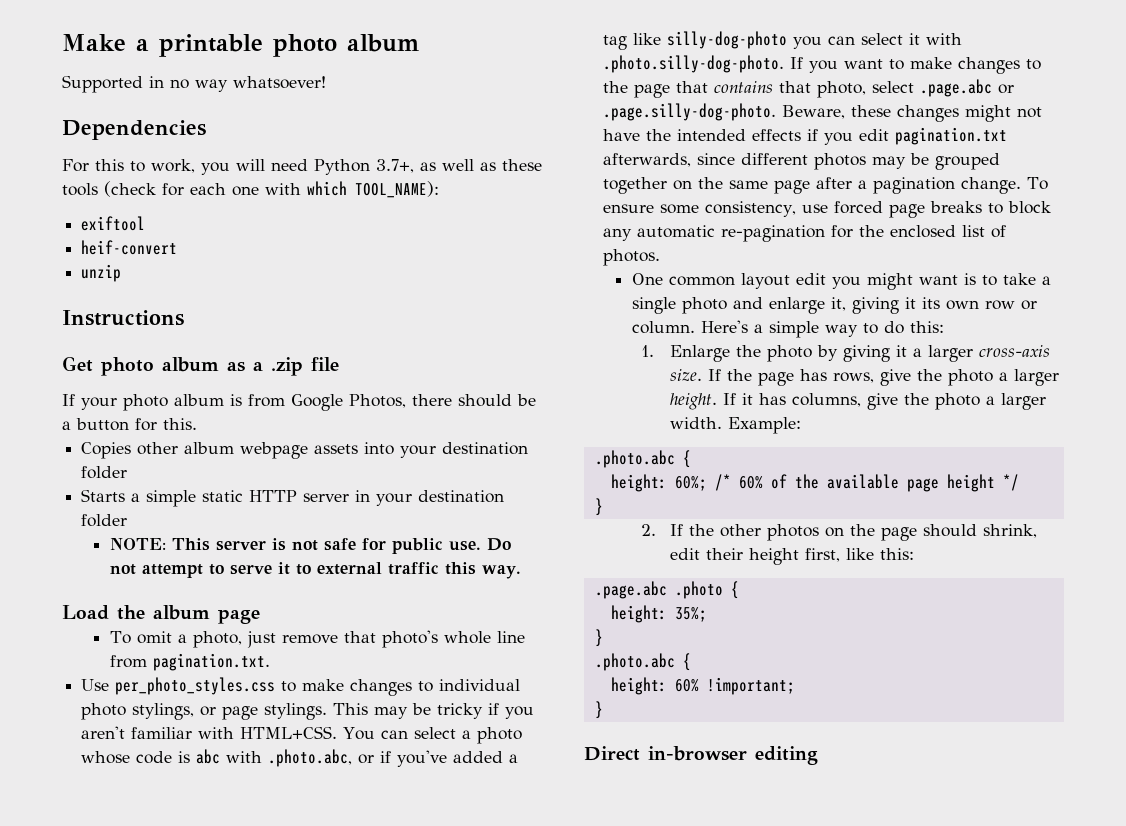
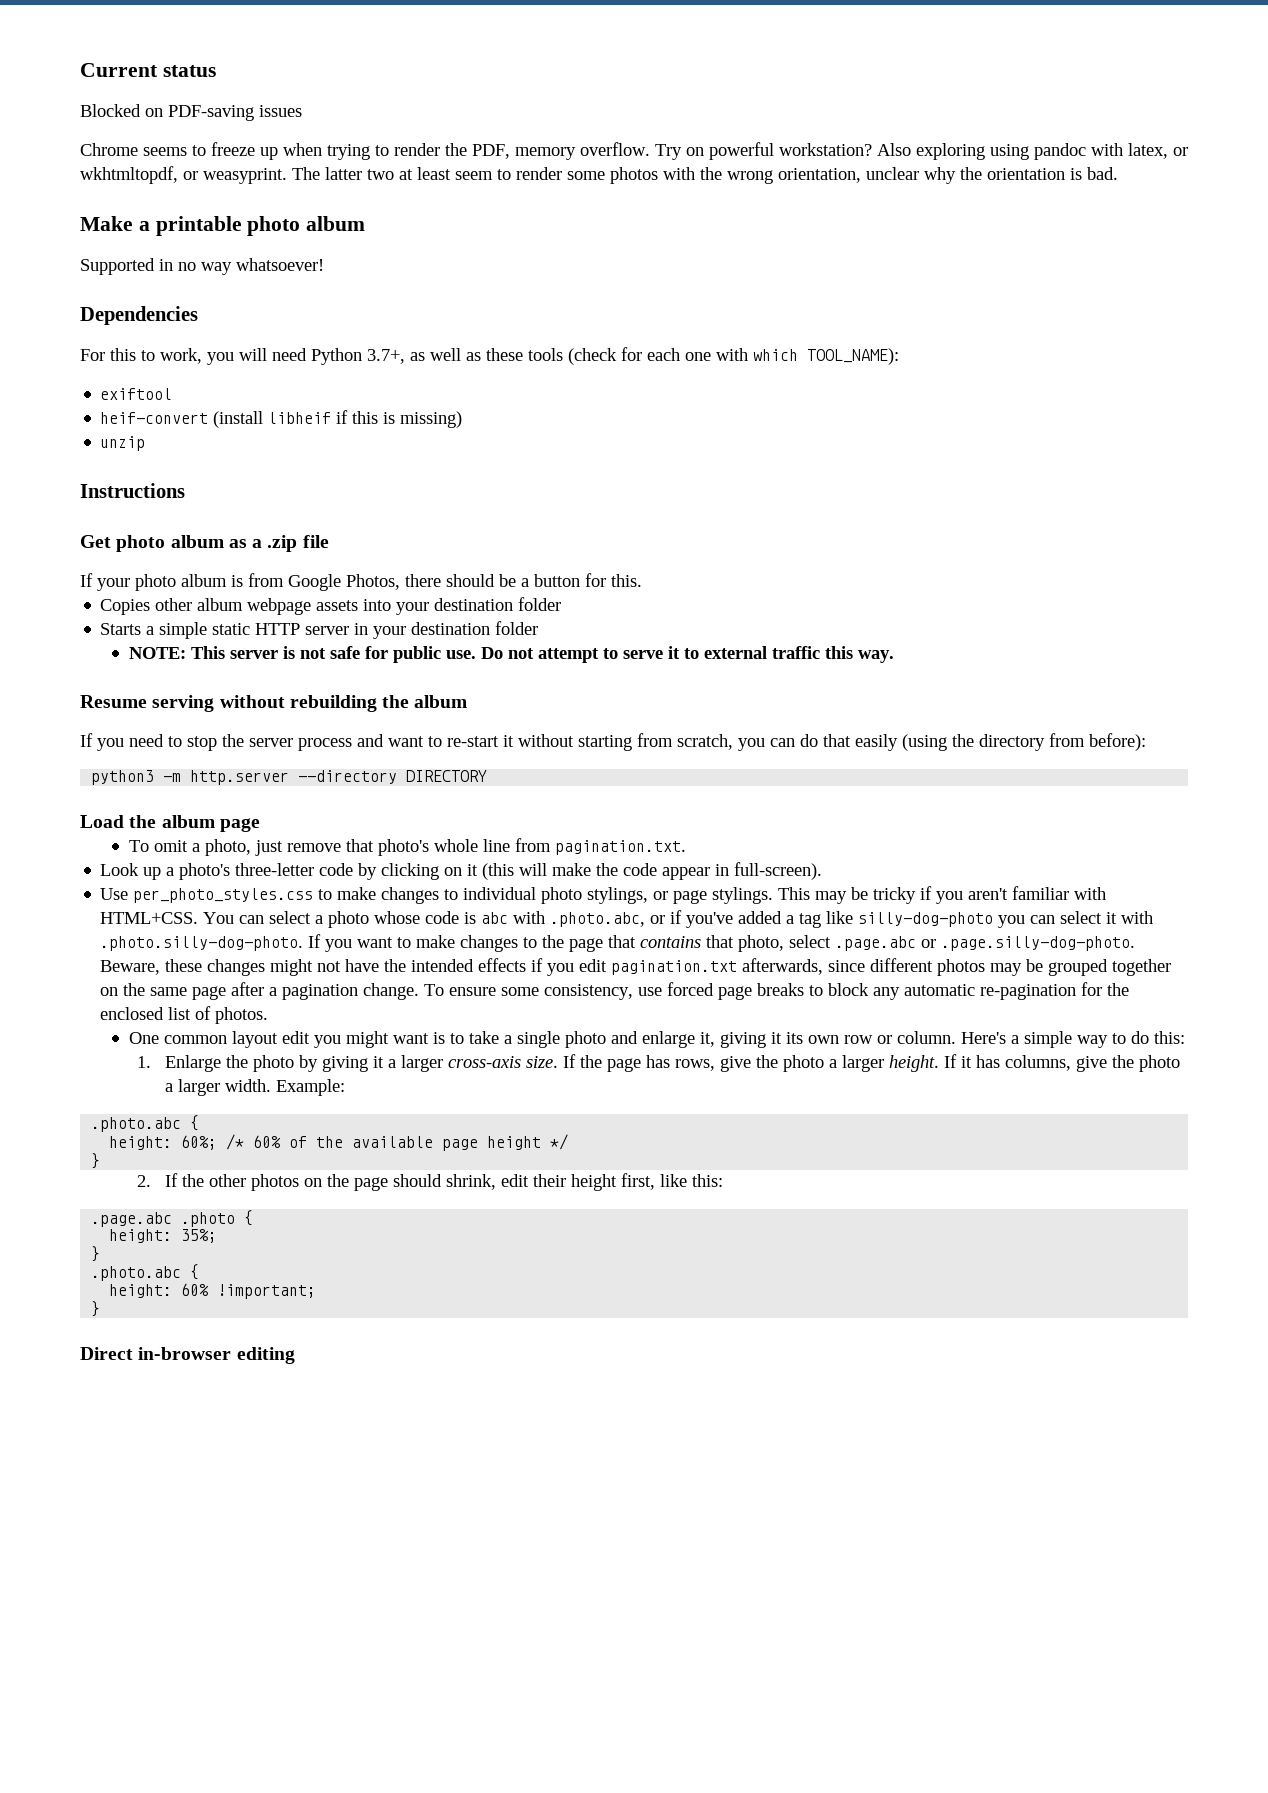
(62, 42) none -> [80,63,216,77] [80,104,302,121] [80,142,1188,160] [80,166,1118,184] Current status // Blocked on PDF-saving issues // Chrome seems to freeze up when trying to render the PDF, memory overflow. Try on powerful workstation? Also exploring using pandoc with latex, or wkhtmltopdf, or weasyprint. The latter two at least seem to render some photos with the wrong orientation, unclear why the orientation is bad. //
(178, 247) none -> [213,410,463,428] (install libheif if this is missing)
(521, 572) none -> [80,695,468,712] [80,733,1146,751] [91,770,488,785] // Resume serving without rebuilding the album // If you need to stop the server process and want to re-start it without starting from scratch, you can do that easily (using the directory from before): // python3 -m http.server --directory DIRECTORY
(270, 662) none -> [100,862,823,880] // Look up a photo's three-letter code by clicking on it (this will make the code appear in full-screen).

